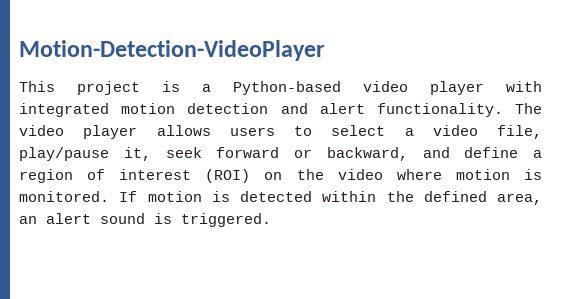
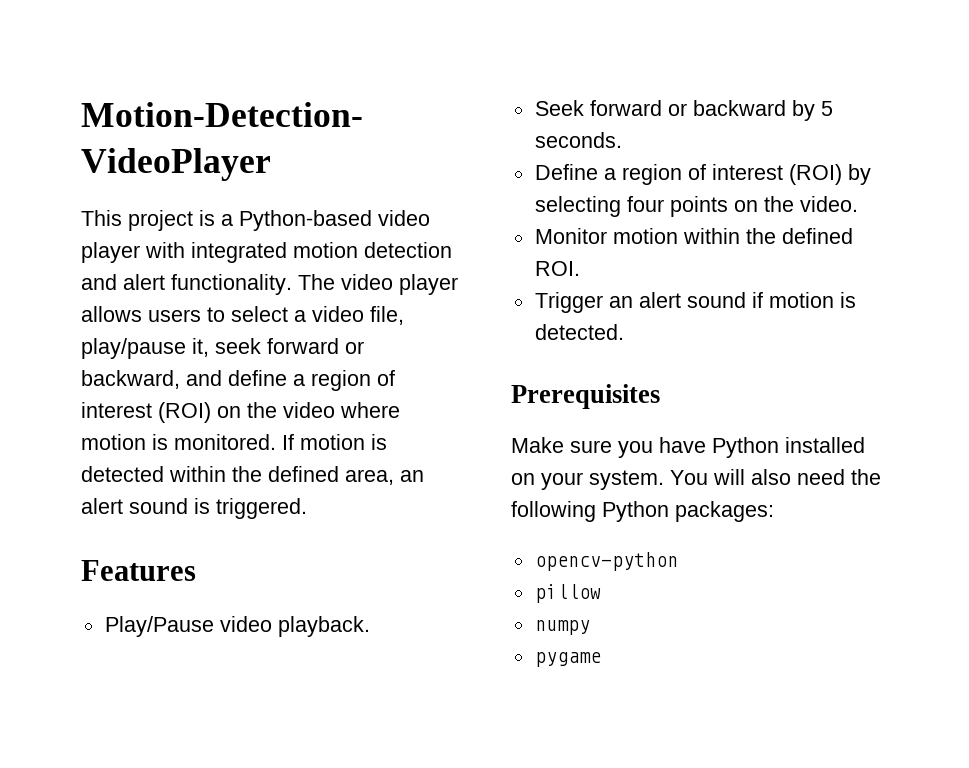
(271, 220) none -> [81,560,196,581] [104,616,370,637] [534,100,833,121] [534,132,622,148] [534,164,871,185] [534,196,858,217] [534,228,853,244] [534,261,580,276] [534,292,856,313] [534,324,624,340] [511,384,660,409] [511,437,865,458] [511,469,881,490] [511,501,774,522] [534,552,678,571] [534,584,601,603] [534,620,590,635] [534,652,601,667] // Features // Play/Pause video playback. // Seek forward or backward by 5 seconds. // Define a region of interest (ROI) by selecting four points on the video. // Monitor motion within the defined ROI. // Trigger an alert sound if motion is detected. // Prerequisites // Make sure you have Python installed on your system. You will also need the following Python packages: // opencv-python // pillow // numpy // pygame

